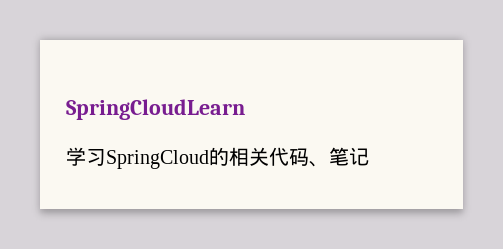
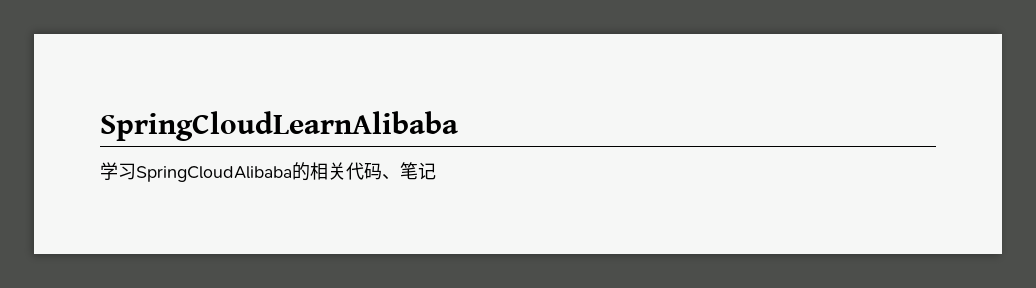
[66,99,245,120] SpringCloudLearn -> [100,111,458,141] SpringCloudLearnAlibaba
[106,150,209,169] SpringCloud -> [136,166,292,182] SpringCloudAlibaba

